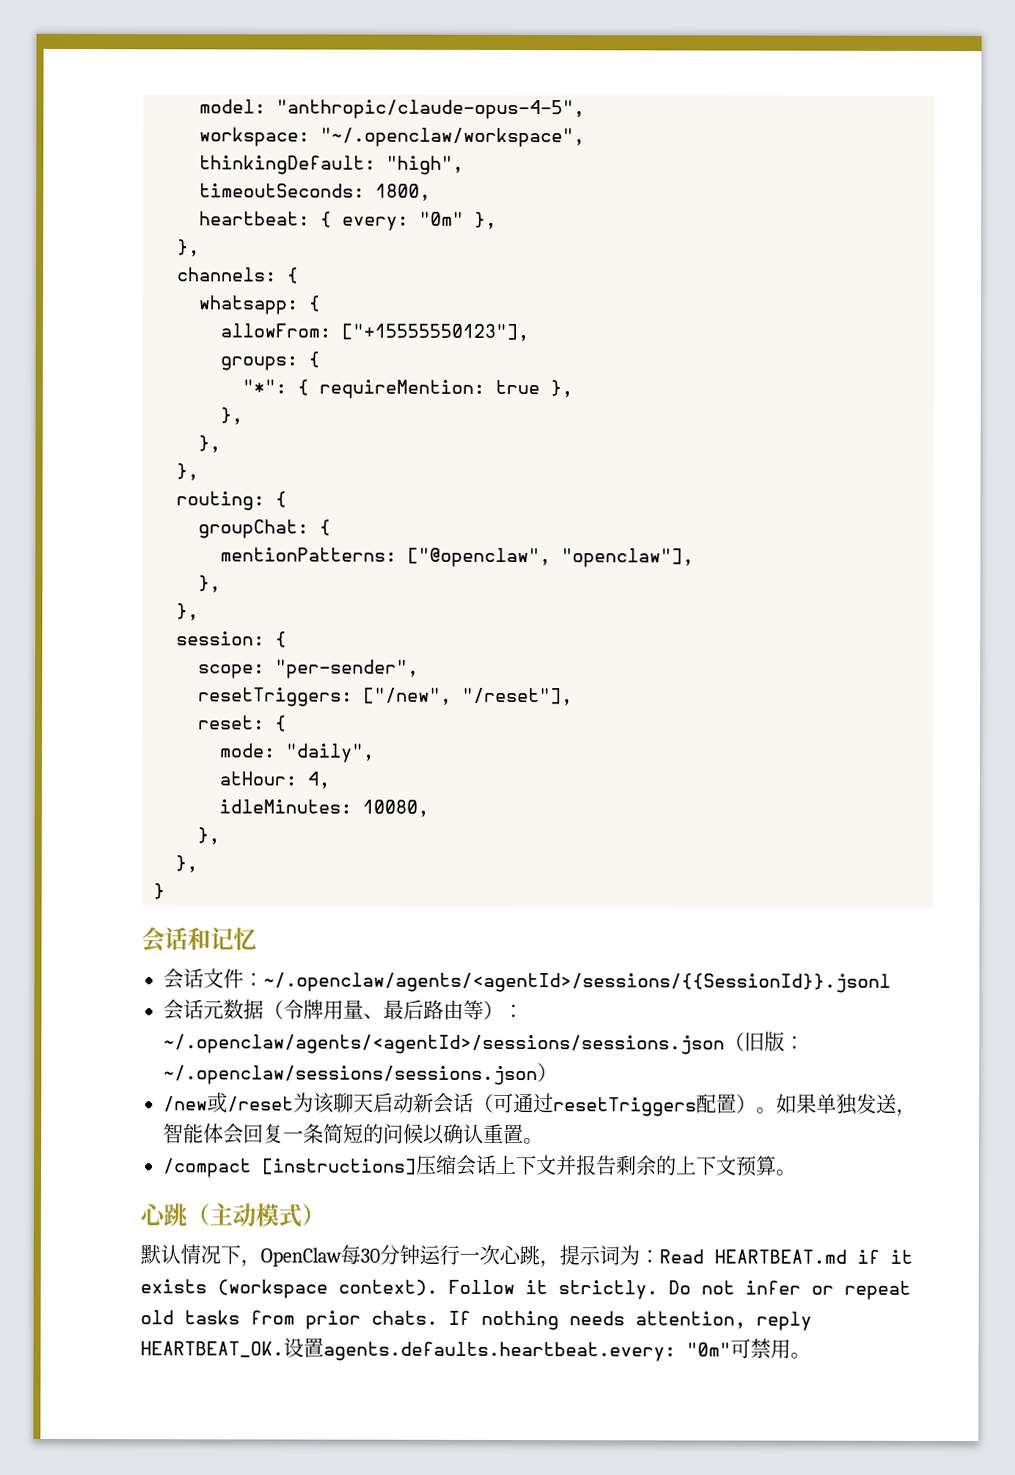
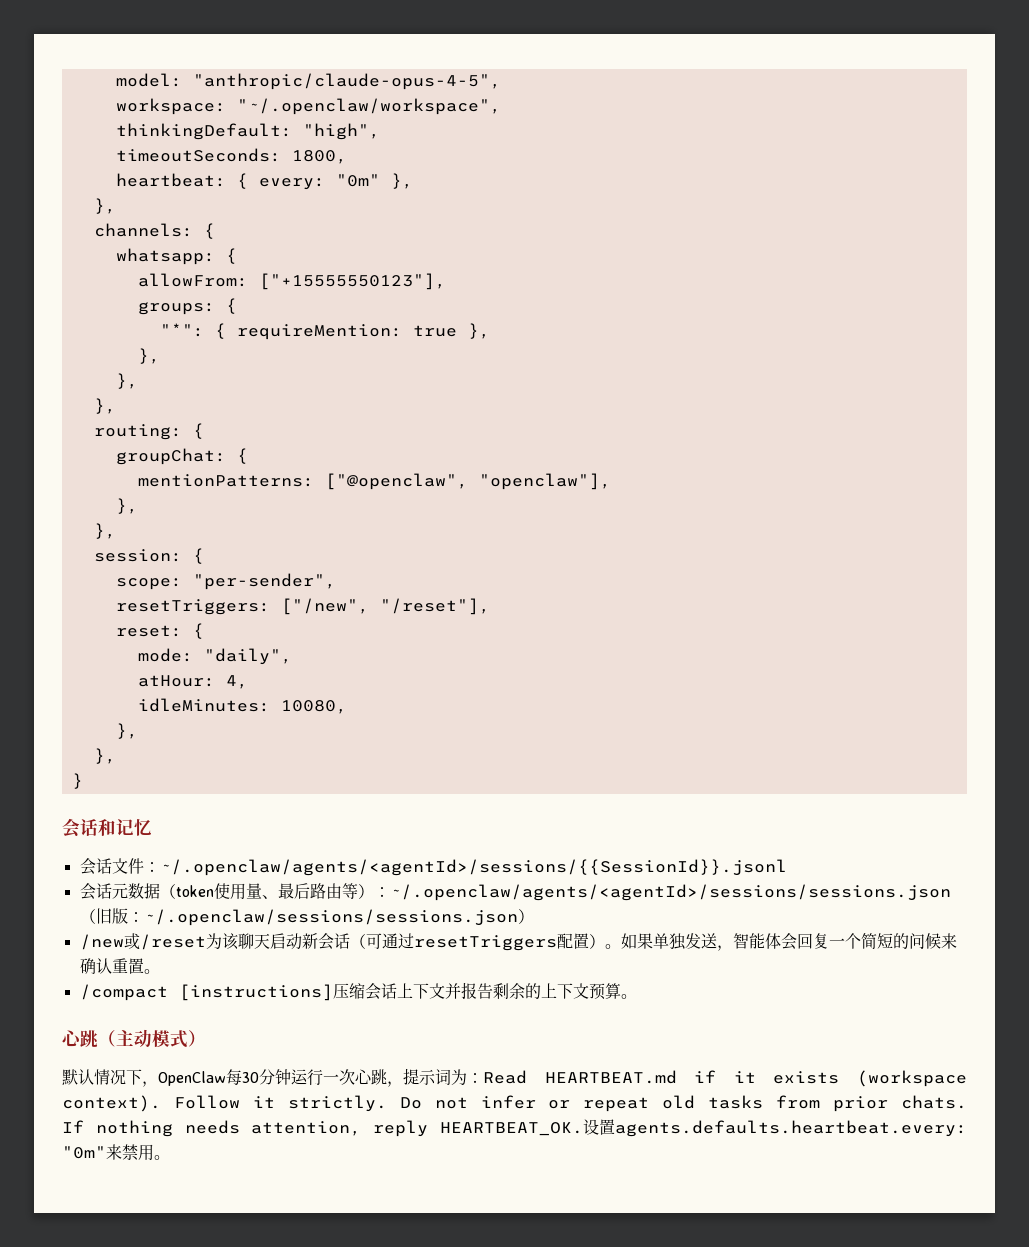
[283,999,324,1020] 令牌 -> [175,883,230,899] token使
[303,1123,324,1144] 条 -> [844,933,861,949] 个
[423,1124,445,1145] 以 -> [940,933,957,949] 来
[730,1338,751,1359] 可 -> [106,1144,122,1160] 来

